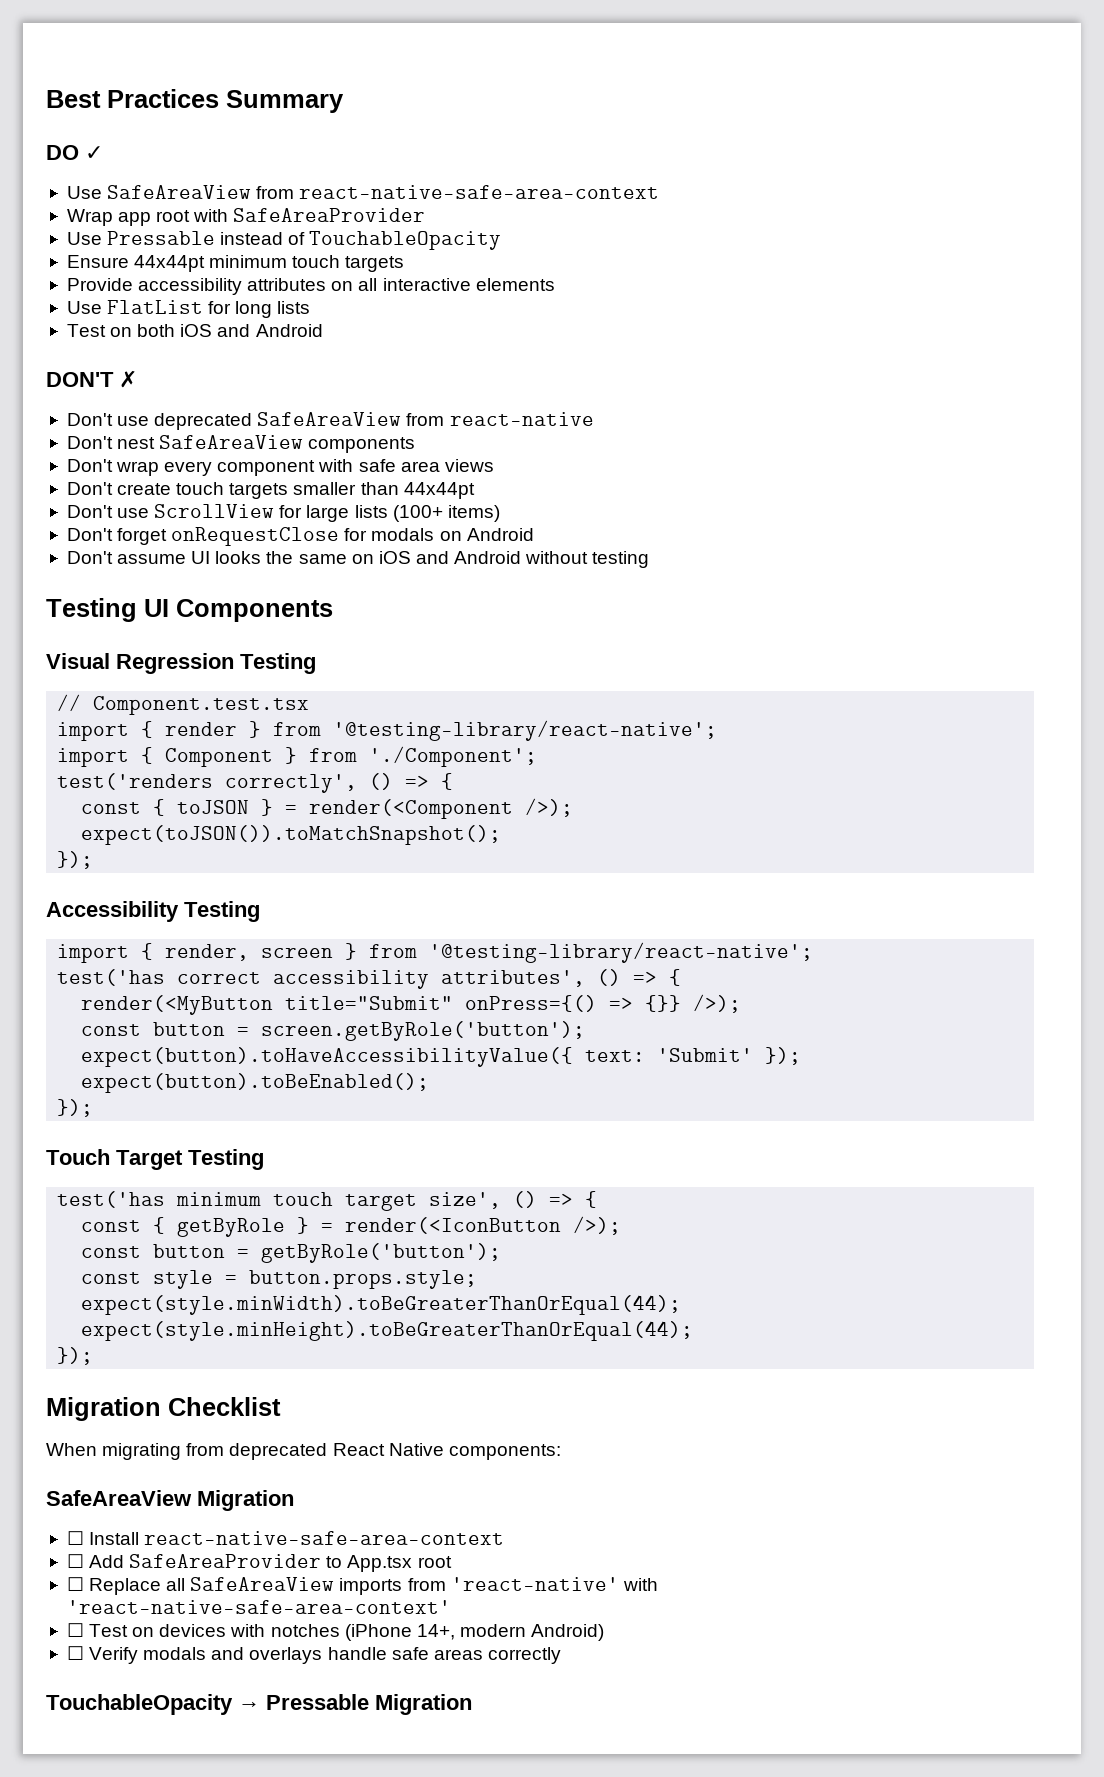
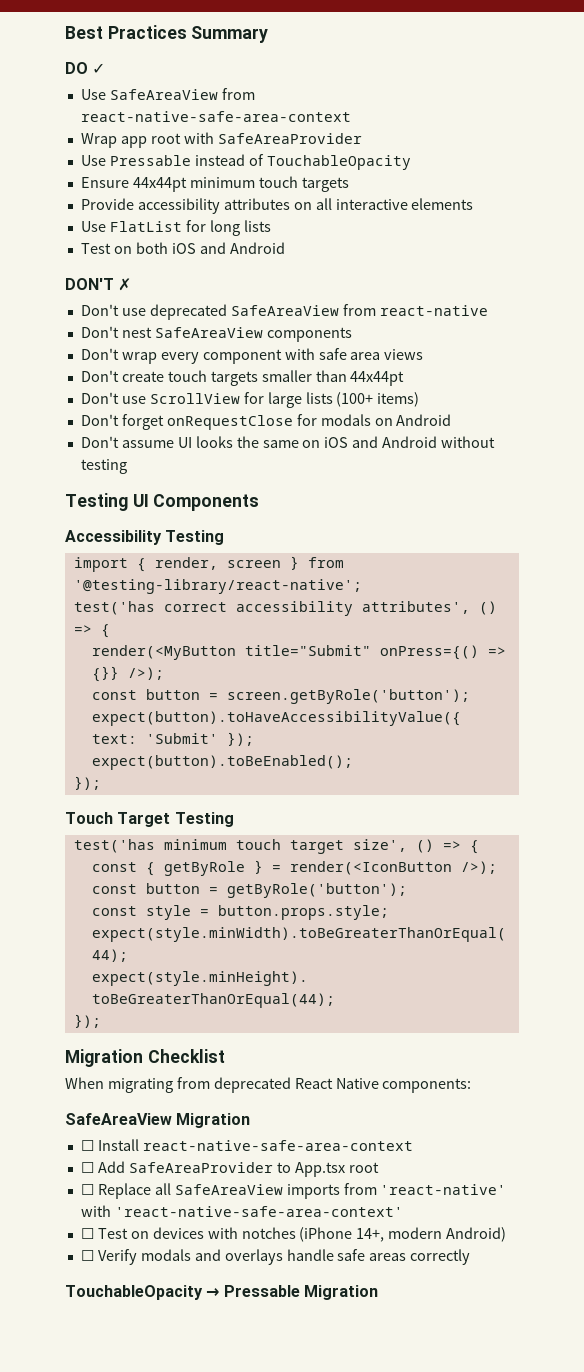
[46,653,316,674] [57,694,310,715] [57,720,718,741] [57,746,538,767] [57,773,454,793] [81,798,574,819] [81,825,502,845] [57,851,94,869] // Visual Regression Testing // // Component.test.tsx // import { render } from '@testing-library/react-native'; // import { Component } from './Component'; // test('renders correctly', () => { // const { toJSON } = render(<Component />); // expect(toJSON()).toMatchSnapshot(); // }); -> (260, 502) none

